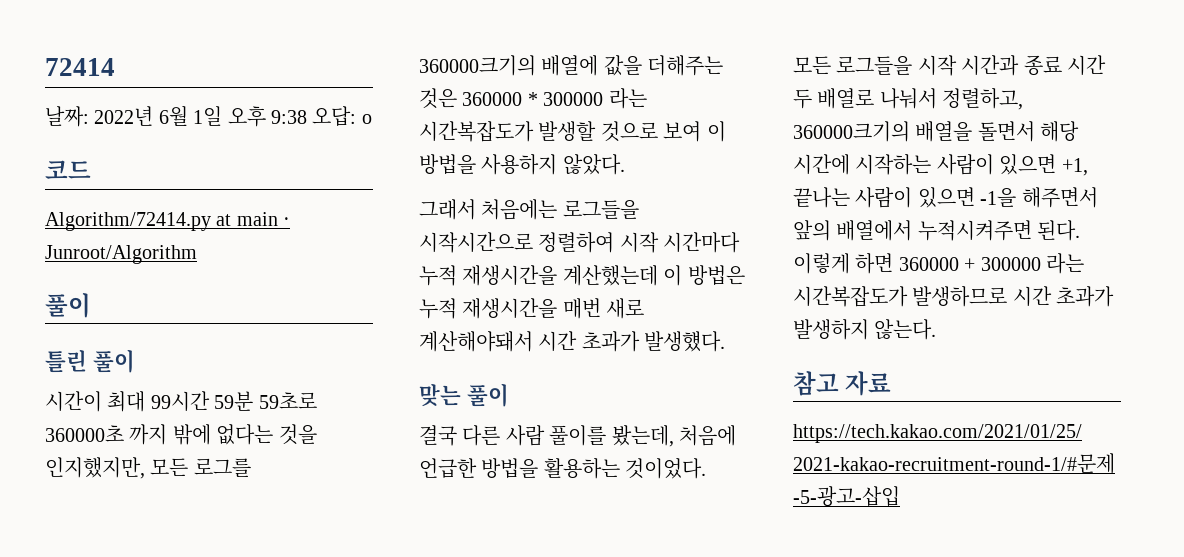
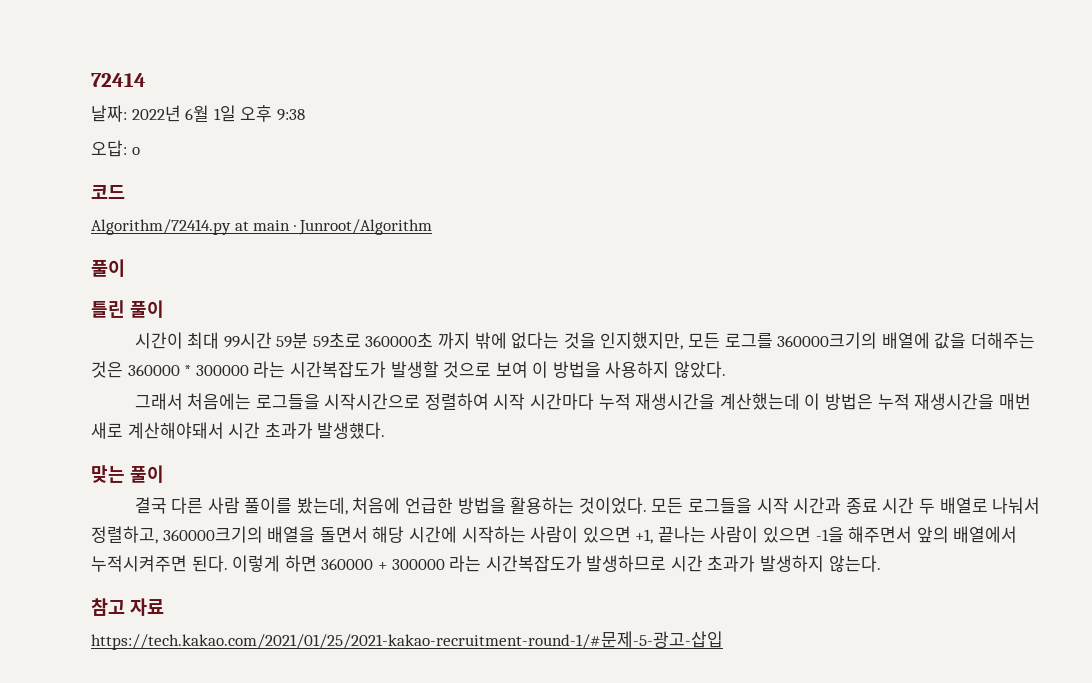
(307, 117) none -> (305, 115) //

